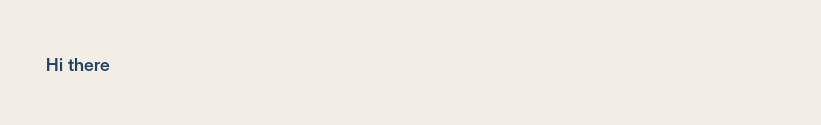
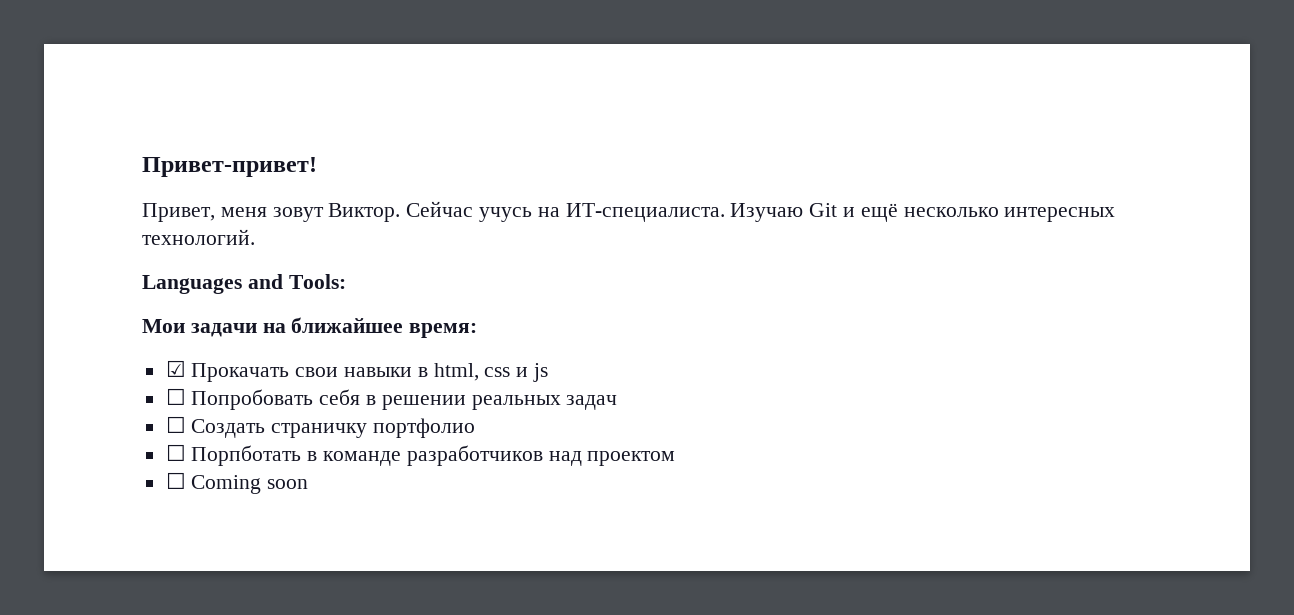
[46,58,110,71] Hi there -> [142,157,317,177] [142,201,1116,222] [142,229,255,245] [142,274,346,294] [142,317,478,338] [165,360,549,382] [165,388,618,410] [165,416,476,438] [165,444,676,466] [165,472,309,494] Привет-привет! // Привет, меня зовут Виктор. Сейчас учусь на ИТ-специалиста. Изучаю Git и ещё несколько интересных технологий. // Languages and Tools: // Мои задачи на ближайшее время: // ☑ Прокачать свои навыки в html, css и js // ☐ Попробовать себя в решении реальных задач // ☐ Создать страничку портфолио // ☐ Порпботать в команде разработчиков над проектом // ☐ Coming soon

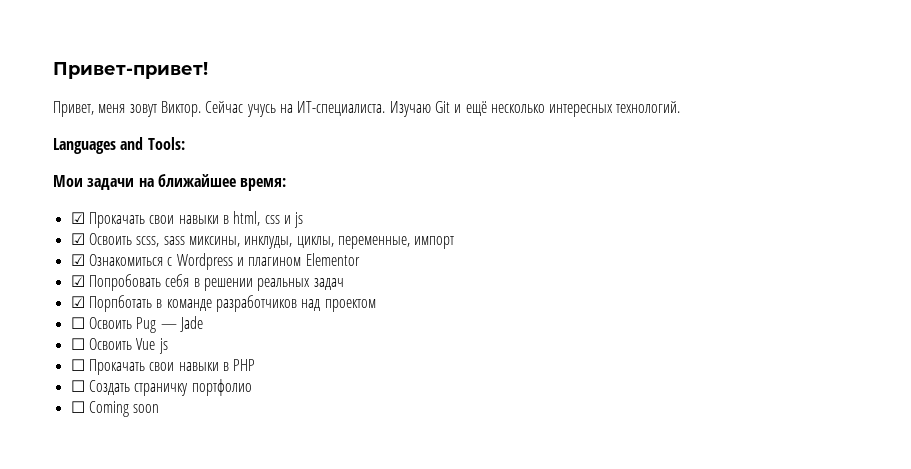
[165,388,186,405] ☐ -> [70,233,455,249] [70,253,360,270] [70,275,85,287] ☑ Освоить scss, sass миксины, инклуды, циклы, переменные, импорт // ☑ Ознакомиться с Wordpress и плагином Elementor // ☑
[165,416,476,438] [165,444,186,461] ☐ Создать страничку портфолио // ☐ -> [70,296,85,308] ☑
(676, 458) none -> [70,316,203,333] [70,338,168,354] [70,359,256,375] [70,379,252,396] // ☐ Освоить Pug — Jade // ☐ Освоить Vue js // ☐ Прокачать свои навыки в PHP // ☐ Создать страничку портфолио

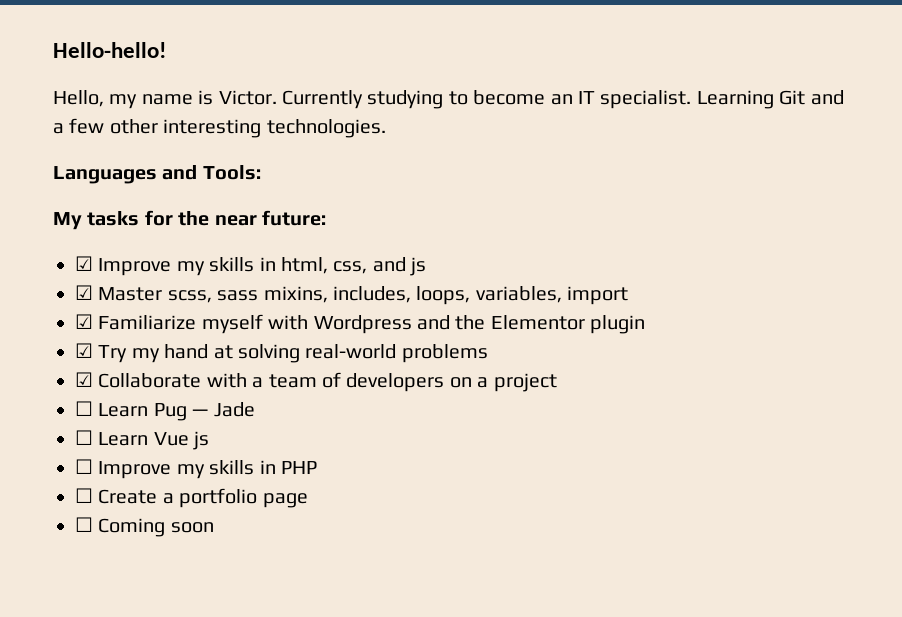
[53,62,208,79] [53,101,681,117] [53,137,185,154] [53,174,287,191] [70,211,291,228] Привет-привет! // Привет, меня зовут Виктор. Сейчас учусь на ИТ-специалиста. Изучаю Git и ещё несколько интересных технологий. // Languages and Tools: // Мои задачи на ближайшее время: // ☑ Прокачать свои навыки в html, css и -> [53,42,166,58] [53,90,844,109] [53,118,386,138] [53,165,261,184] [53,210,326,230] [75,256,406,276] Hello-hello! // Hello, my name is Victor. Currently studying to become an IT specialist. Learning Git and a few other interesting technologies. // Languages and Tools: // My tasks for the near future: // ☑ Improve my skills in html, css, and
[88,233,132,245] Освоить -> [98,287,163,301] Master
[188,236,455,249] [70,253,302,270] миксины, инклуды, циклы, переменные, импорт // ☑ Ознакомиться с Wordpress и плагином -> [263,286,629,305] [75,314,486,334] mixins, includes, loops, variables, import // ☑ Familiarize myself with Wordpress and the
[70,274,344,291] [70,295,376,312] [70,317,132,329] // ☑ Попробовать себя в решении реальных задач // ☑ Порпботать в команде разработчиков над проектом // ☐ Освоить -> [590,315,646,334] [75,343,488,363] [75,372,557,392] [75,401,149,417] plugin // ☑ Try my hand at solving real-world problems // ☑ Collaborate with a team of developers on a project // ☐ Learn
[88,338,132,350] Освоить -> [98,432,149,446] Learn
[88,359,256,375] [70,379,252,396] Прокачать свои навыки в PHP // ☐ Создать страничку портфолио -> [98,460,317,479] [75,488,308,508] Improve my skills in PHP // ☐ Create a portfolio page

